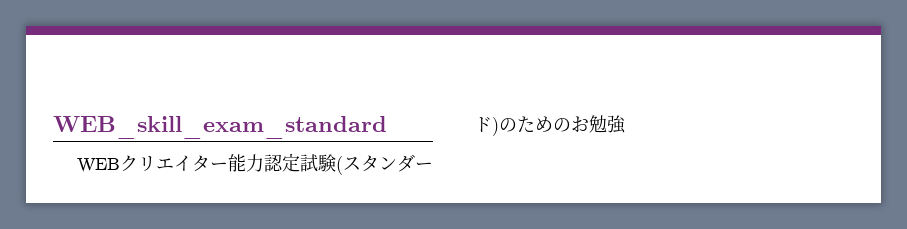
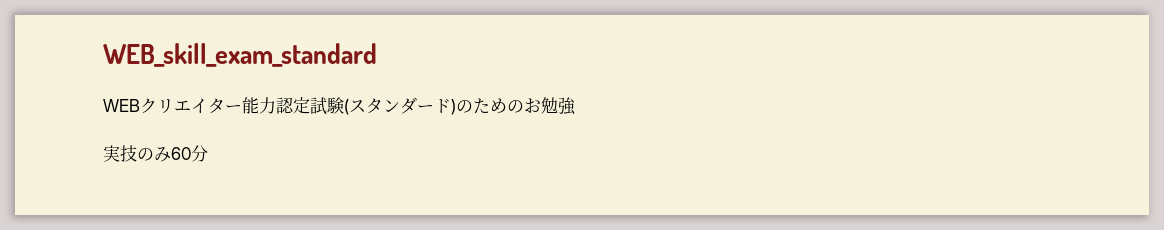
(626, 124) none -> [103,145,208,162] // 実技のみ60分

